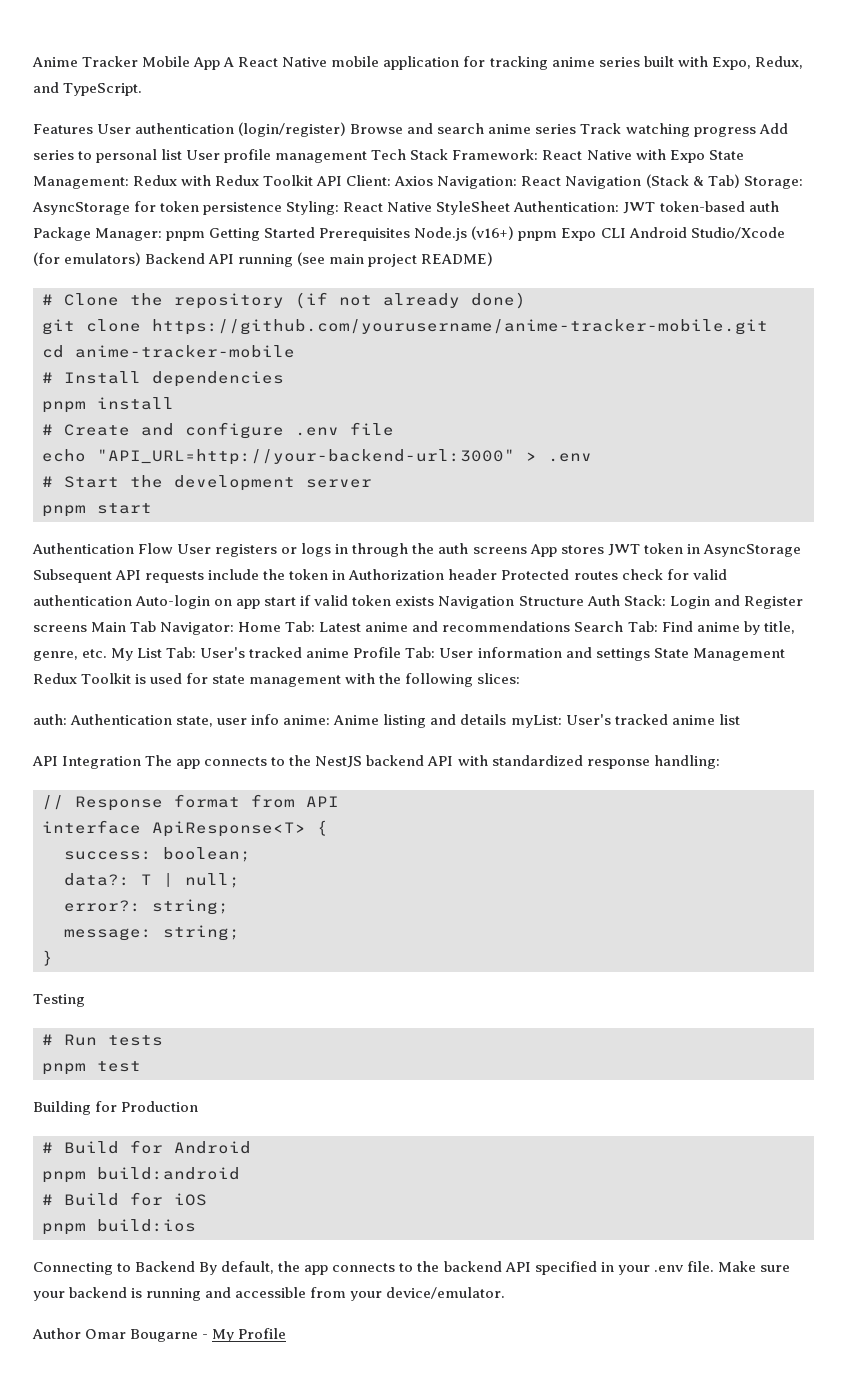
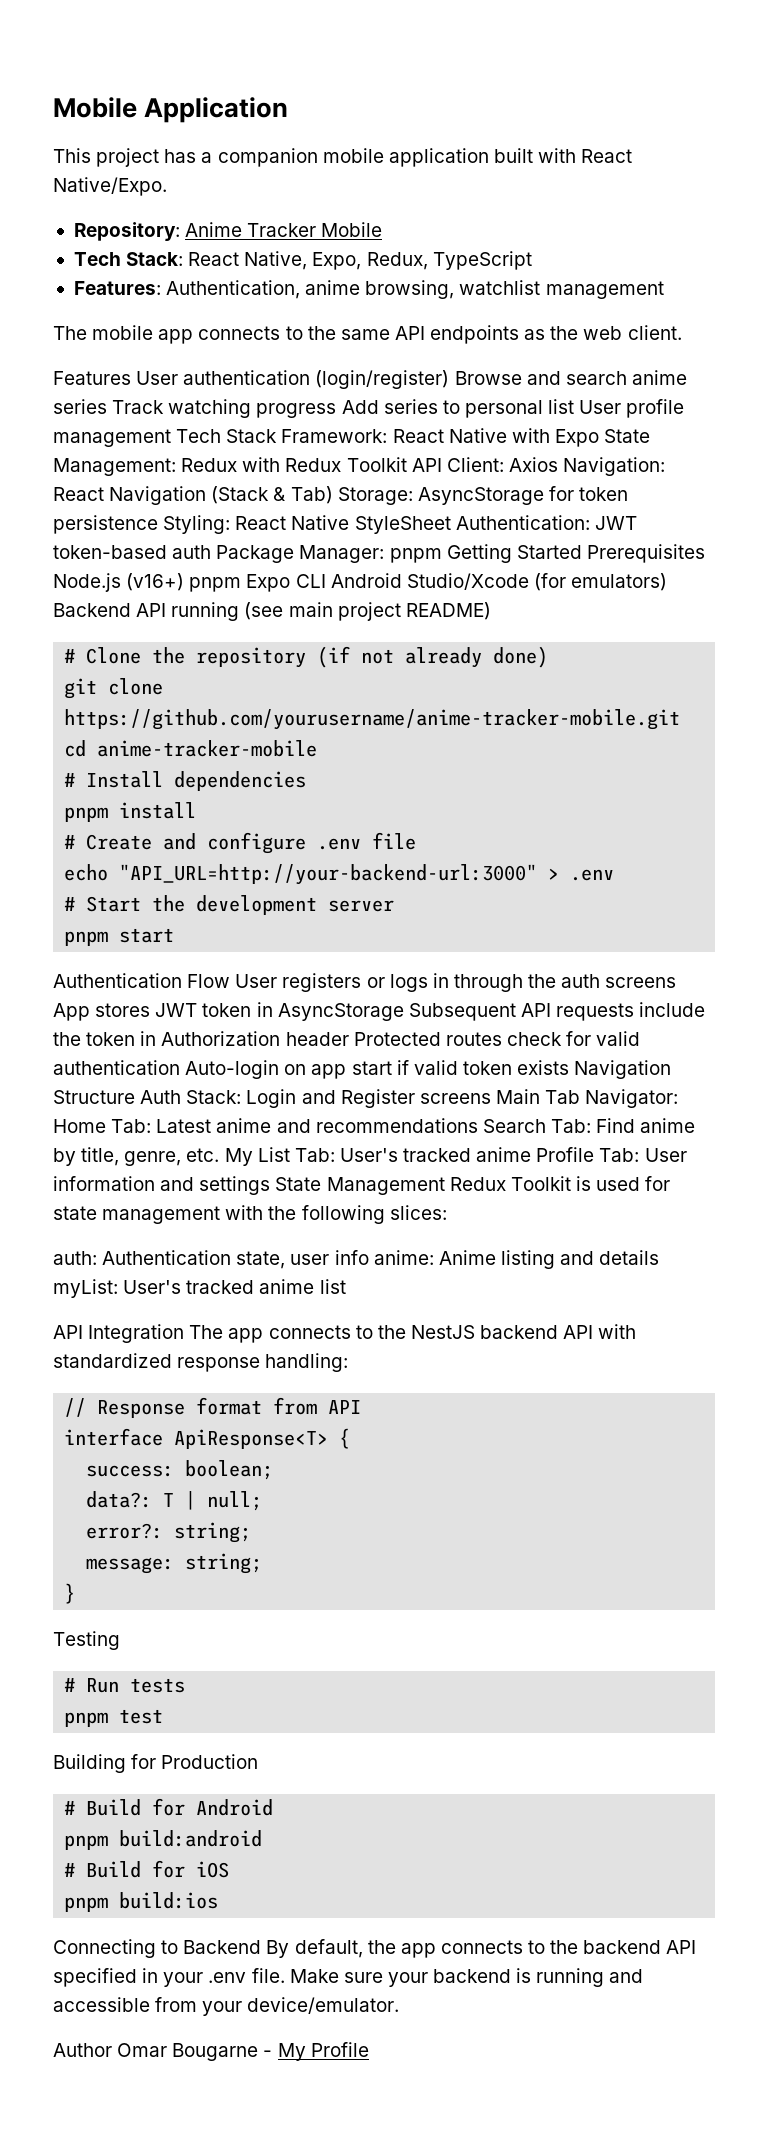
[32,56,803,70] [33,82,143,96] Anime Tracker Mobile App A React Native mobile application for tracking anime series built with Expo, Redux, and TypeScript. -> [53,97,289,123] [53,148,633,167] [53,177,167,196] [73,222,383,241] [73,251,532,270] [73,280,664,299] [53,325,682,344] Mobile Application // This project has a companion mobile application built with React Native/Expo. // Repository: Anime Tracker Mobile // Tech Stack: React Native, Expo, Redux, TypeScript // Features: Authentication, anime browsing, watchlist management // The mobile app connects to the same API endpoints as the web client.

